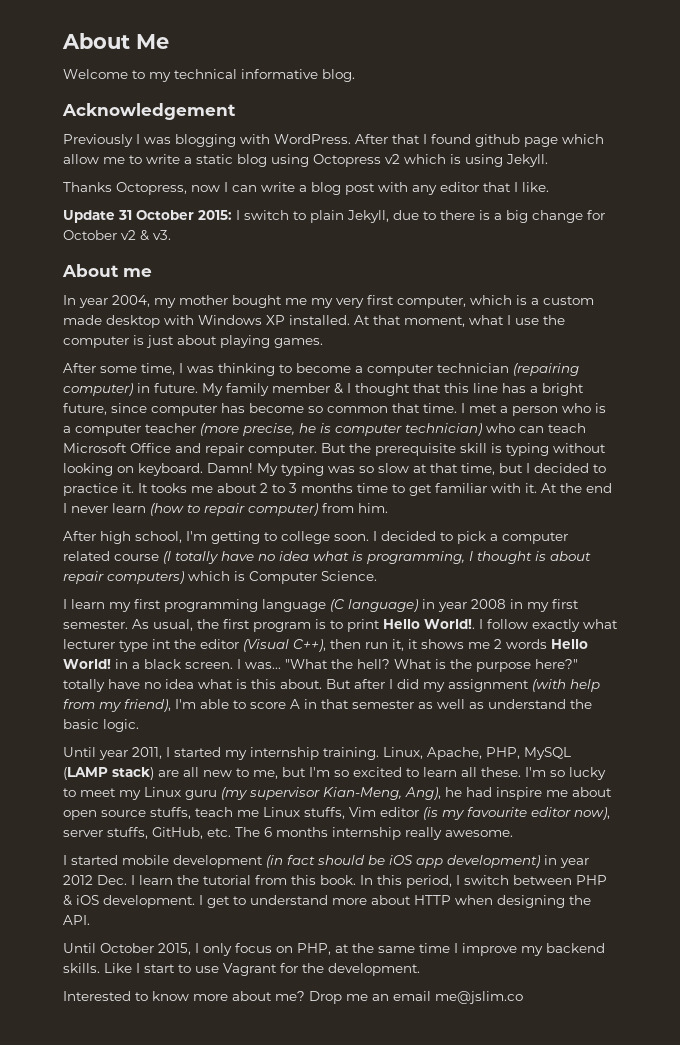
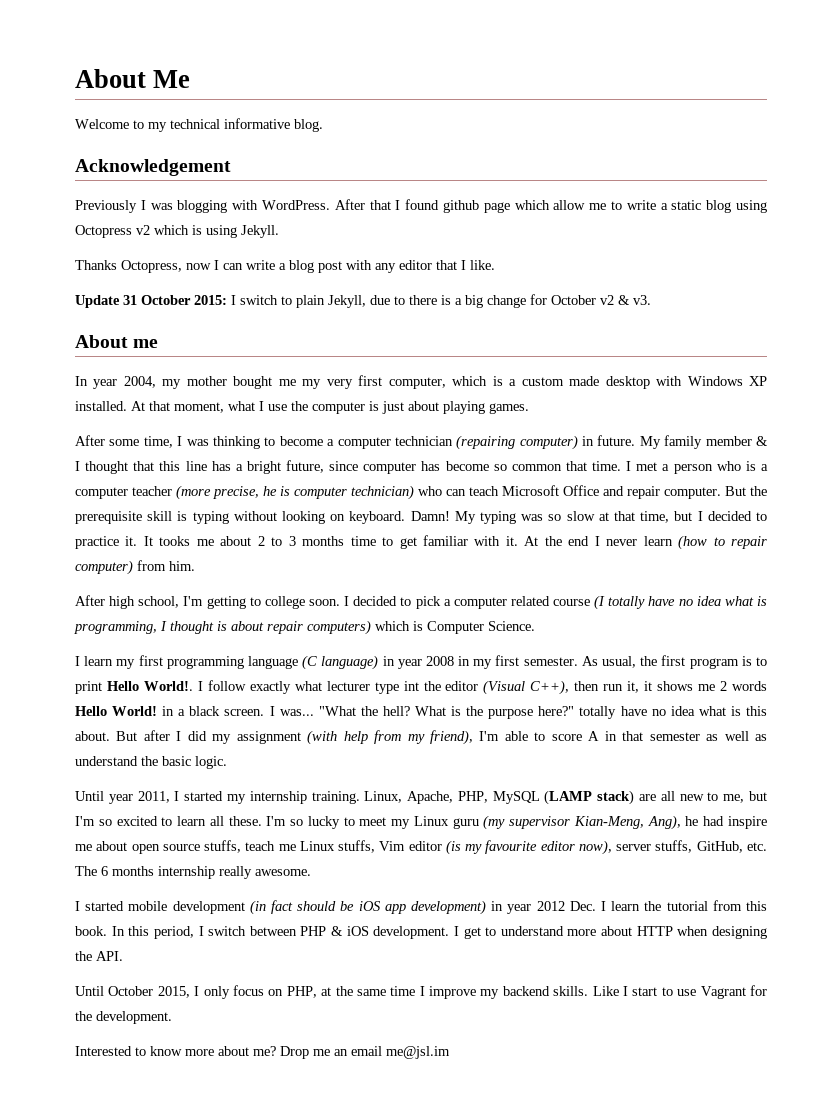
[435,991,523,1004] me@jslim.co -> [386,1046,450,1059] me@jsl.im

